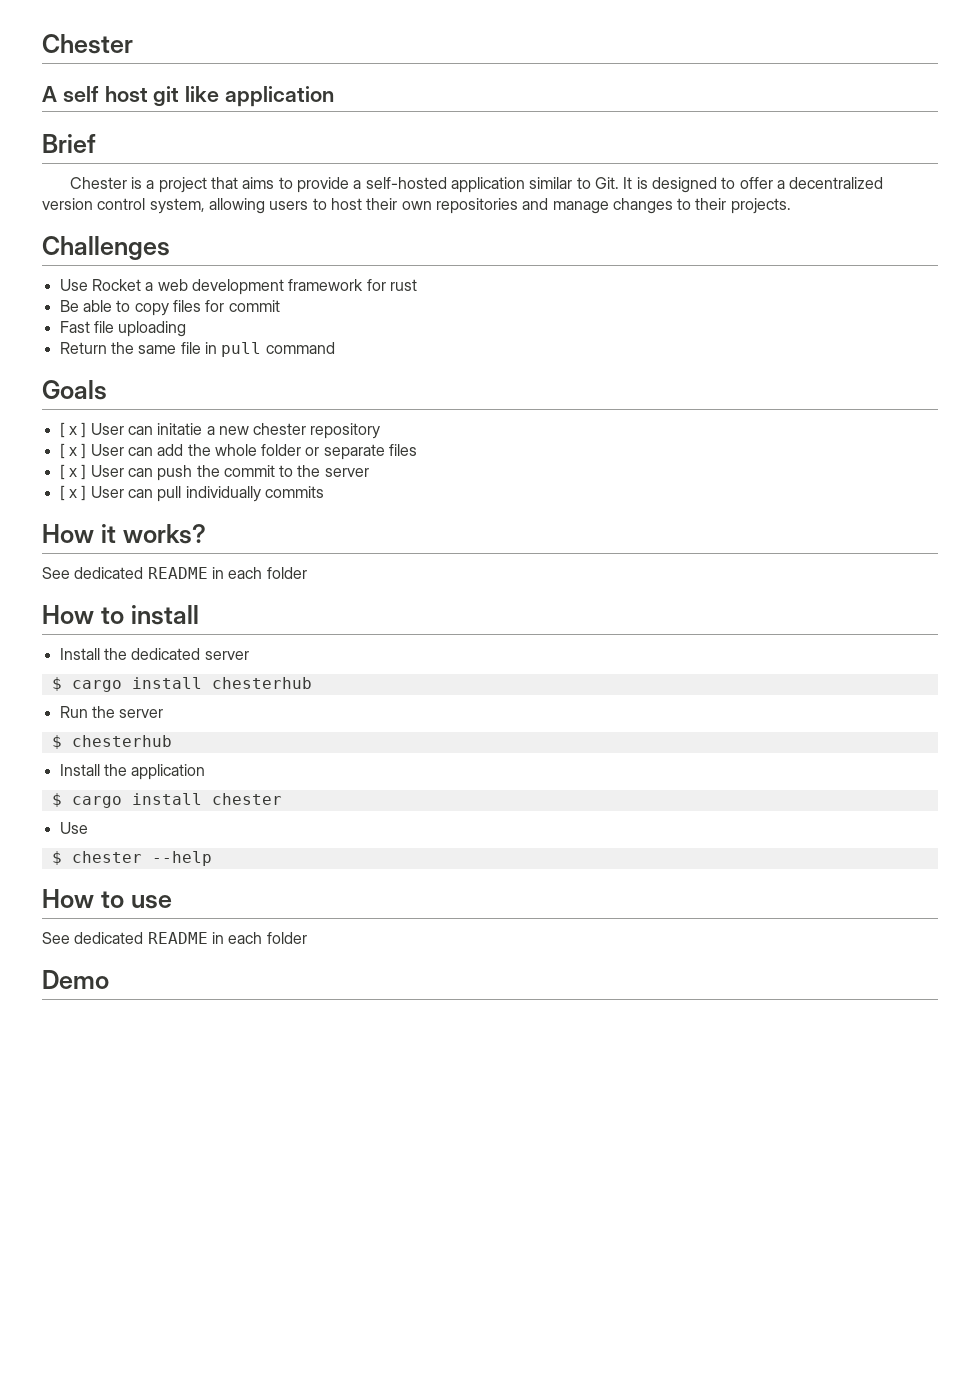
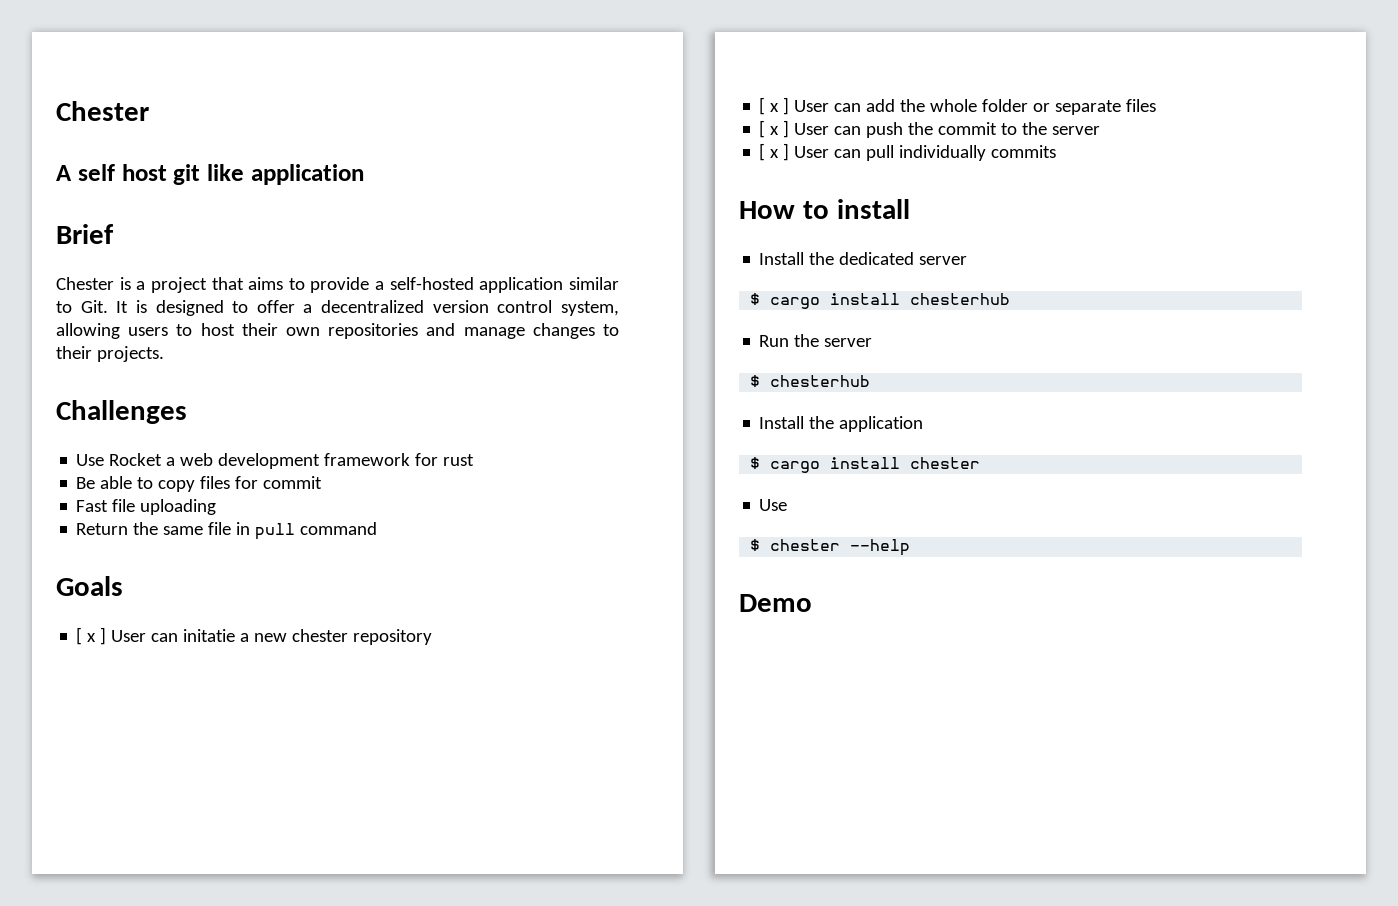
[42,524,206,544] [42,567,307,579] // How it works? // See dedicated README in each folder -> (1057, 151) none
[42,889,172,909] [42,932,307,944] // How to use // See dedicated README in each folder -> (911, 547) none

